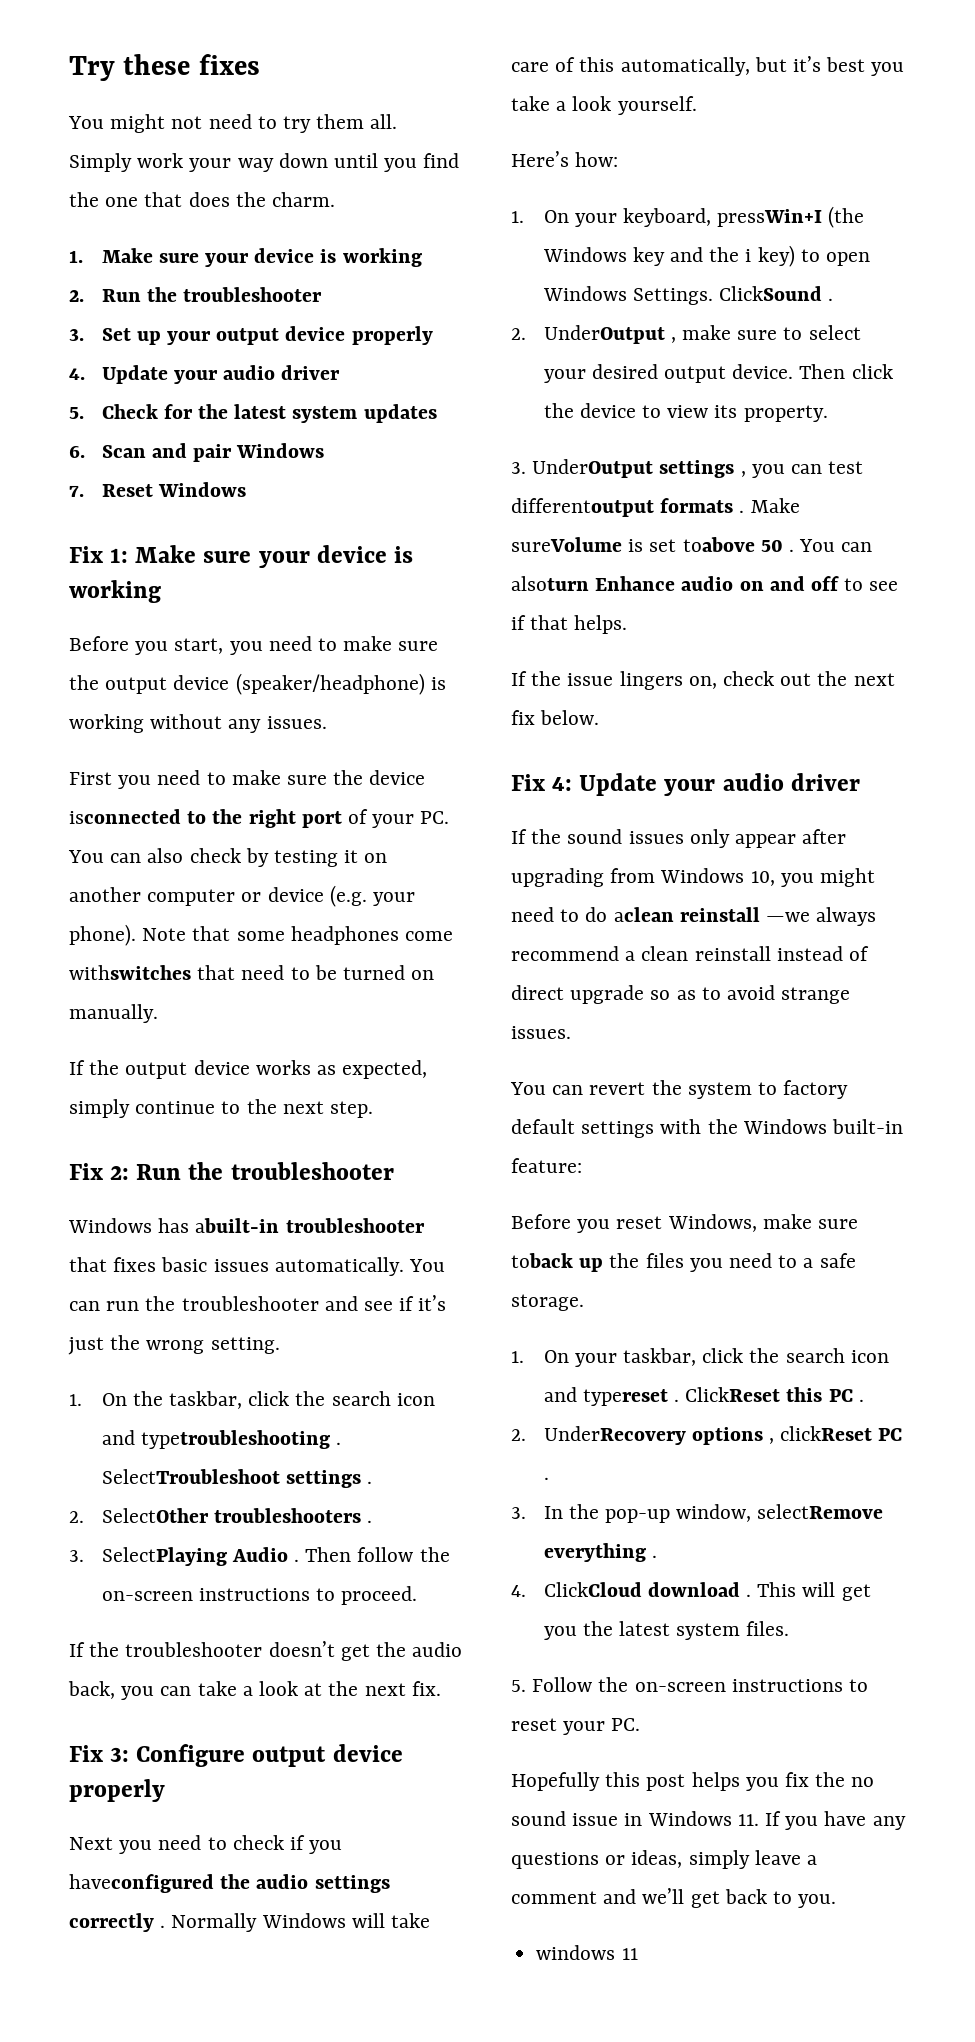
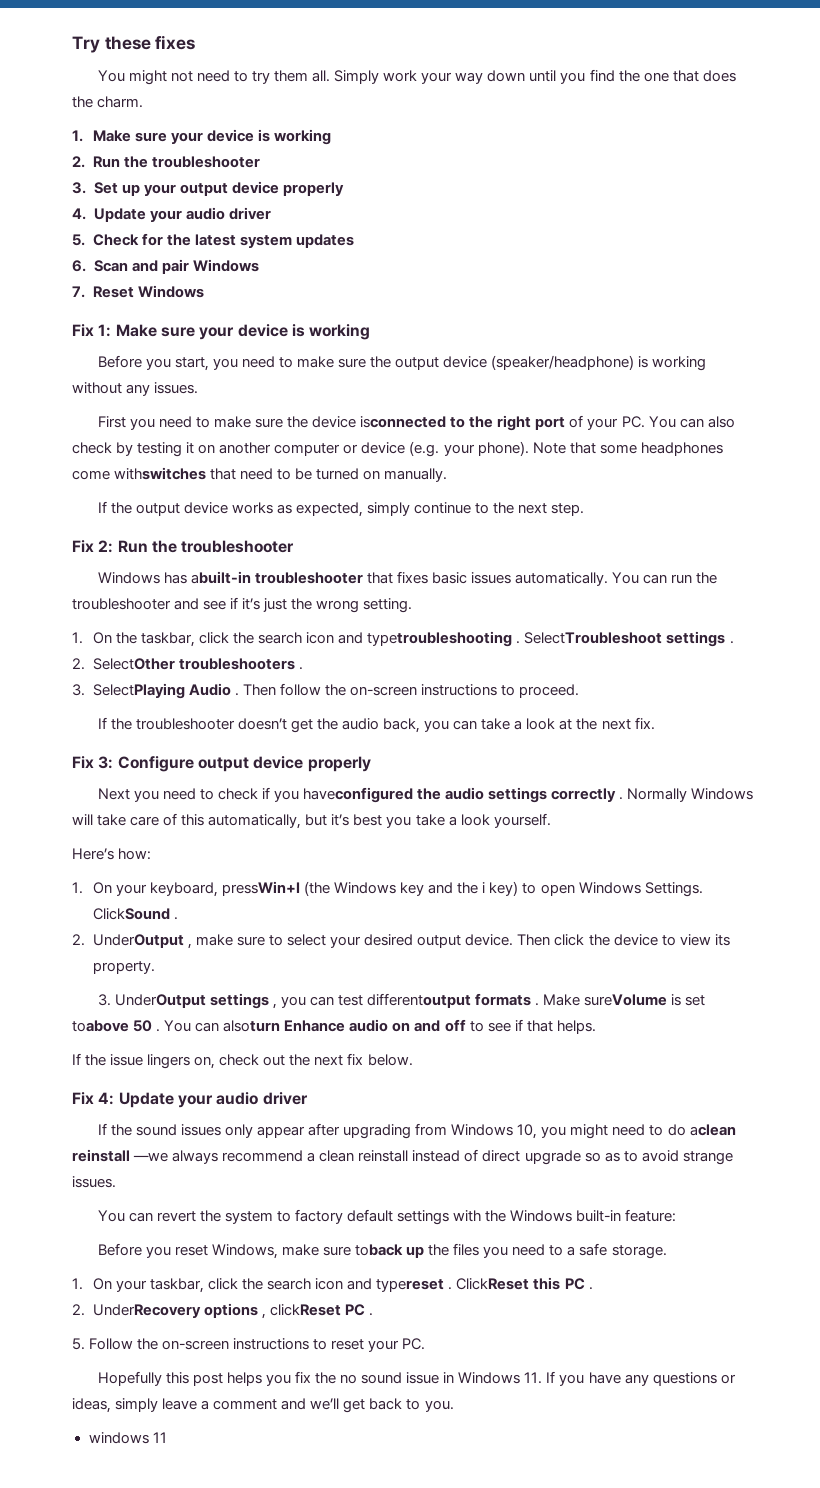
[511,1504,884,1523] [543,1543,657,1562] [511,1582,871,1601] [543,1621,790,1640] // 3. In the pop-up window, selectRemove everything . // 4. ClickCloud download . This will get you the latest system files. -> (374, 1314) none

